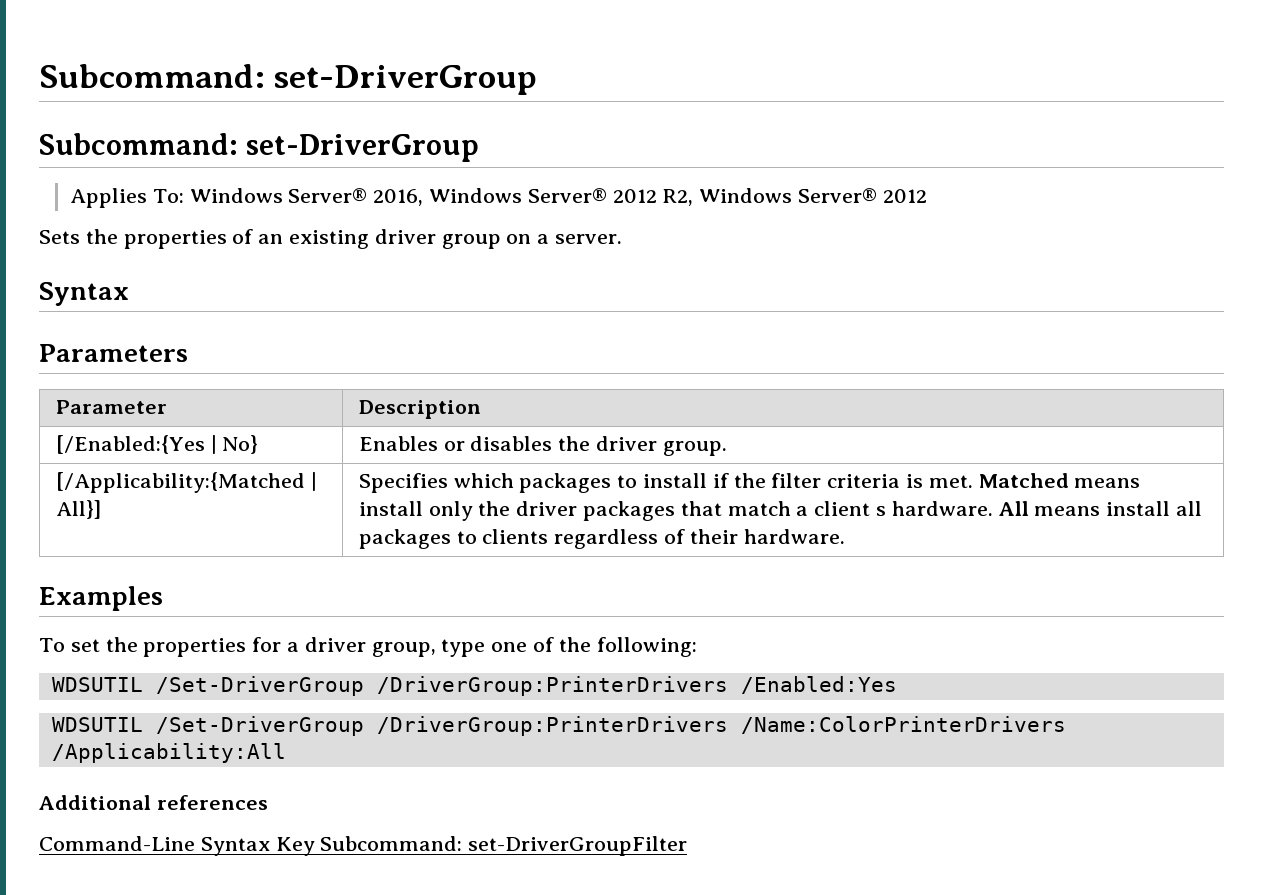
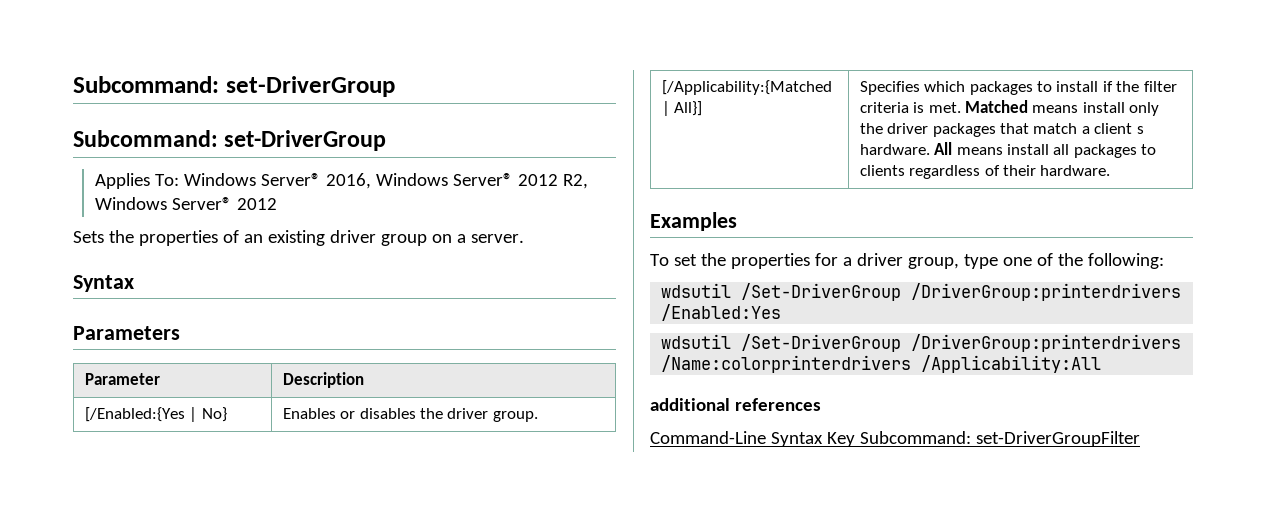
[51,676,897,696] [51,716,1066,736] WDSUTIL /Set-DriverGroup /DriverGroup:PrinterDrivers /Enabled:Yes // WDSUTIL /Set-DriverGroup /DriverGroup:PrinterDrivers /Name:ColorPrinterDrivers -> [661,283,1182,301] [661,304,782,321] [661,334,1182,352] [661,355,912,373] wdsutil /Set-DriverGroup /DriverGroup:printerdrivers /Enabled:Yes // wdsutil /Set-DriverGroup /DriverGroup:printerdrivers /Name:colorprinterdrivers
[39,795,151,810] Additional -> [650,398,730,411] additional

